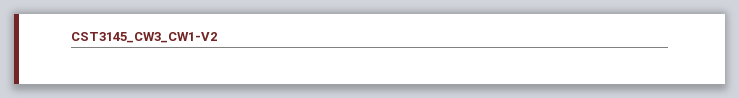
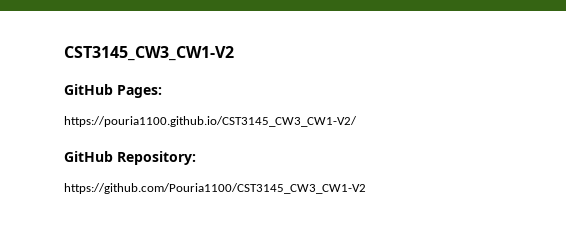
(217, 37) none -> [64,84,162,98] [64,116,357,127] [64,151,196,165] [64,183,366,194] // GitHub Pages: // https://pouria1100.github.io/CST3145_CW3_CW1-V2/ // GitHub Repository: // https://github.com/Pouria1100/CST3145_CW3_CW1-V2

